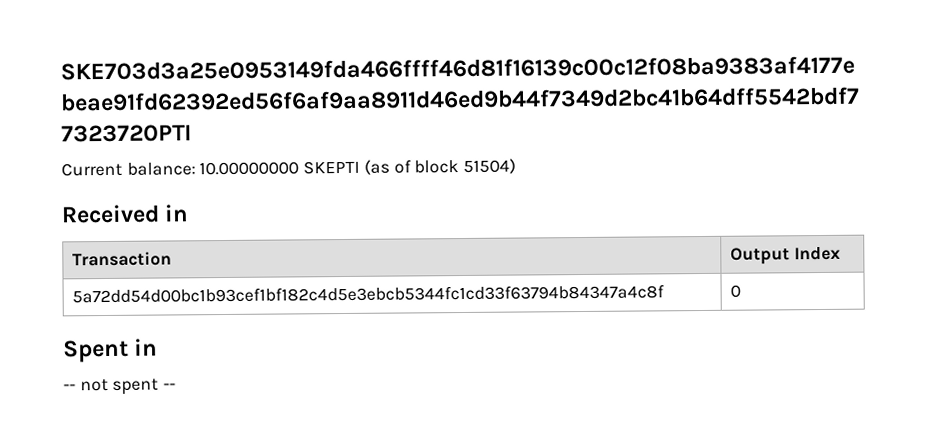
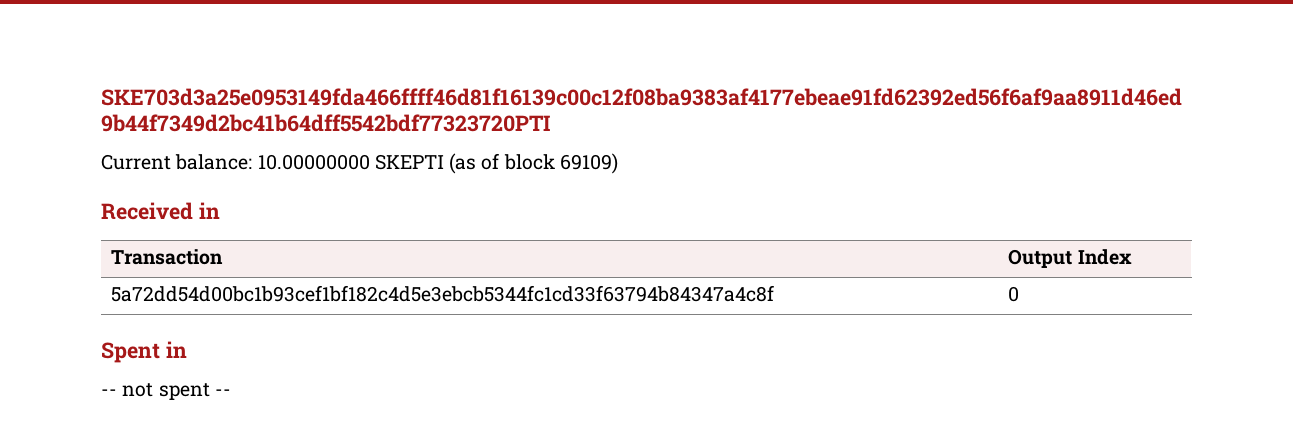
[463,158,517,174] 51504) -> [559,153,618,174] 69109)

